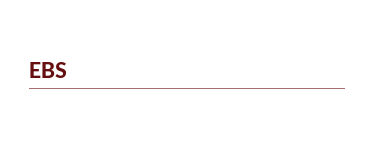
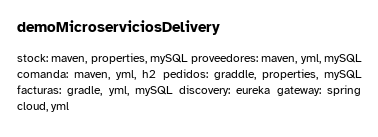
[29,62,67,78] EBS -> [17,20,220,35] [17,53,362,64] [17,69,362,80] [17,85,361,96] [17,102,70,112] demoMicroserviciosDelivery // stock: maven, properties, mySQL proveedores: maven, yml, mySQL comanda: maven, yml, h2 pedidos: graddle, properties, mySQL facturas: gradle, yml, mySQL discovery: eureka gateway: spring cloud, yml

